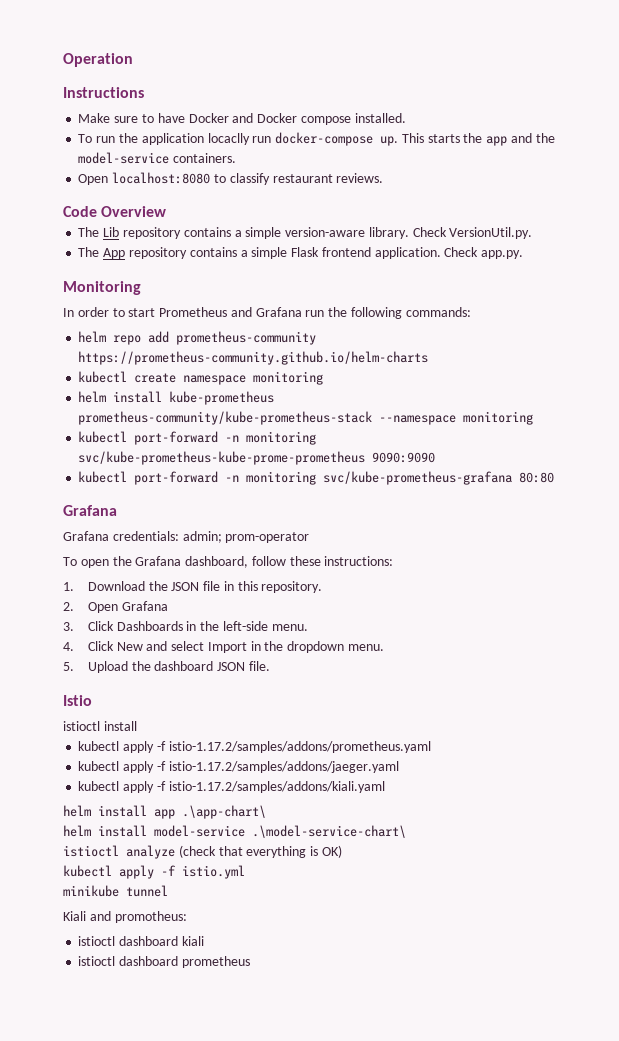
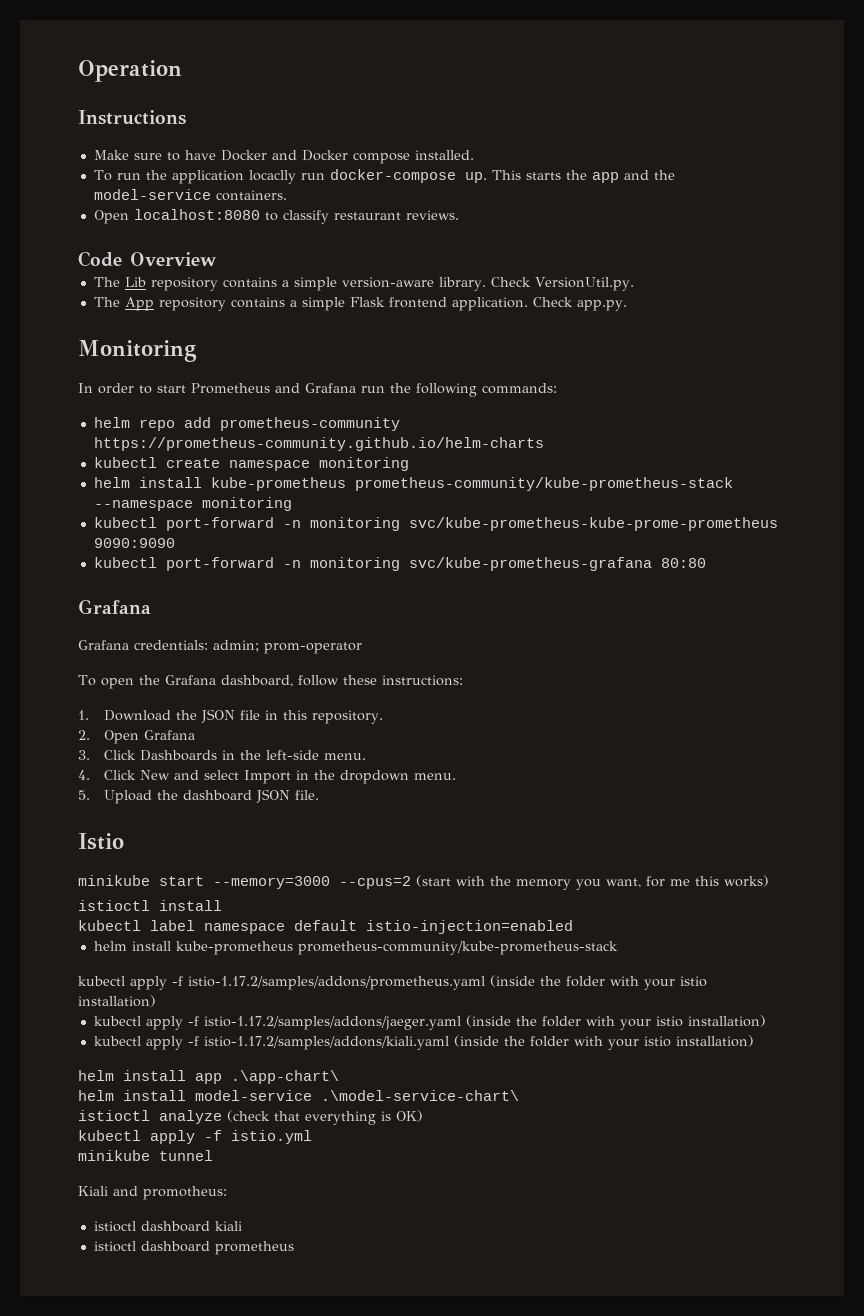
[63,721,137,731] [78,741,431,753] [78,761,399,773] [78,781,385,793] istioctl install // kubectl apply -f istio-1.17.2/samples/addons/prometheus.yaml // kubectl apply -f istio-1.17.2/samples/addons/jaeger.yaml // kubectl apply -f istio-1.17.2/samples/addons/kiali.yaml -> [78,875,769,890] [78,900,222,911] [78,920,573,934] [93,941,618,955] [78,975,707,990] [78,995,156,1007] [93,1015,766,1030] [93,1035,754,1050] minikube start --memory=3000 --cpus=2 (start with the memory you want, for me this works) // istioctl install // kubectl label namespace default istio-injection=enabled // helm install kube-prometheus prometheus-community/kube-prometheus-stack // kubectl apply -f istio-1.17.2/samples/addons/prometheus.yaml (inside the folder with your istio installation) // kubectl apply -f istio-1.17.2/samples/addons/jaeger.yaml (inside the folder with your istio installation) // kubectl apply -f istio-1.17.2/samples/addons/kiali.yaml (inside the folder with your istio installation)

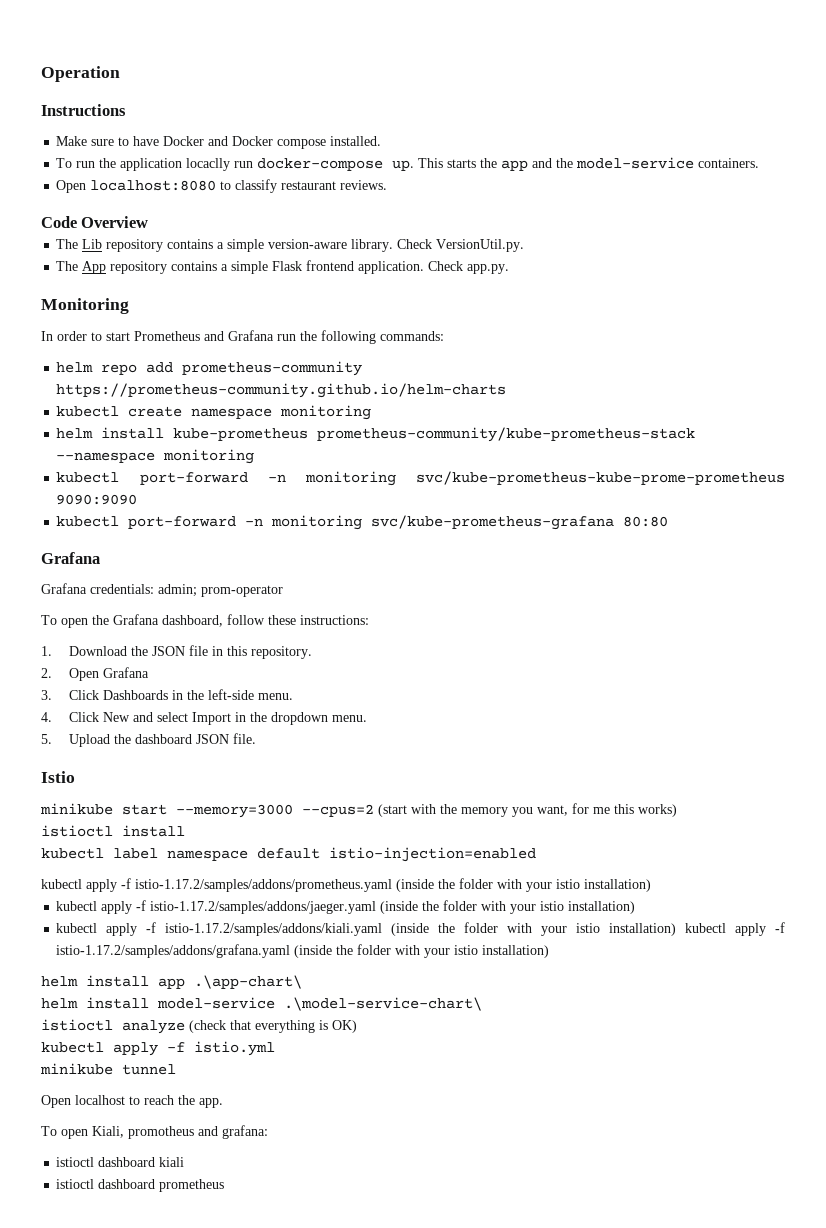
[93,941,618,955] // helm install kube-prometheus prometheus-community/kube-prometheus-stack -> (536, 854) none
(754, 1041) none -> [685,922,785,936] [56,944,550,958] kubectl apply -f istio-1.17.2/samples/addons/grafana.yaml (inside the folder with your istio installation)
[78,1186,227,1200] Kiali and promotheus: -> [41,1095,223,1108] [41,1125,268,1139] Open localhost to reach the app. // To open Kiali, promotheus and grafana:

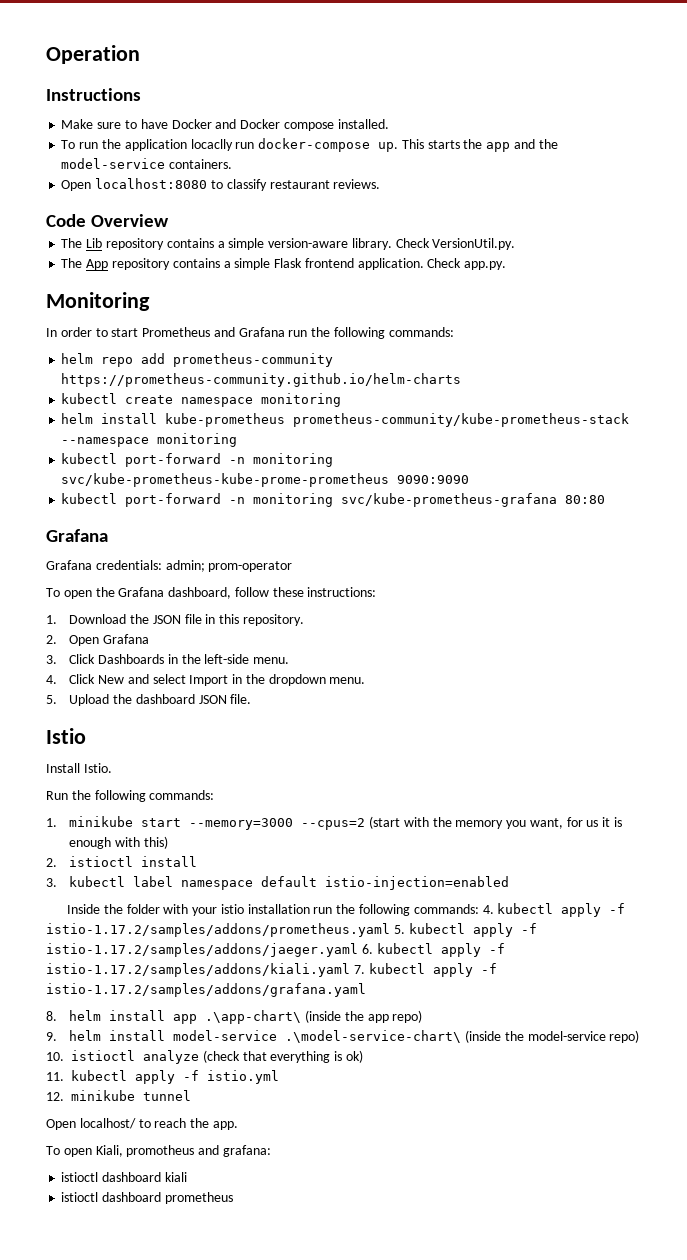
(75, 777) none -> [46,763,112,773] [46,790,215,802] [46,818,57,827] Install Istio. // Run the following commands: // 1.
[593,804,677,817] me this works) // -> [586,817,622,827] [69,836,168,849] [46,858,57,867] us it is enough with this) // 2.
(185, 831) none -> [46,878,57,887] 3.
[41,878,651,892] [56,900,636,914] [56,922,785,936] [56,944,550,958] kubectl apply -f istio-1.17.2/samples/addons/prometheus.yaml (inside the folder with your istio installation) // kubectl apply -f istio-1.17.2/samples/addons/jaeger.yaml (inside the folder with your istio installation) // kubectl apply -f istio-1.17.2/samples/addons/kiali.yaml (inside the folder with your istio installation) kubectl apply -f istio-1.17.2/samples/addons/grafana.yaml (inside the folder with your istio installation) // -> [66,903,626,917] [46,923,537,937] [46,943,505,957] [46,963,497,977] [46,983,366,997] [46,1011,57,1021] Inside the folder with your istio installation run the following commands: 4. kubectl apply -f istio-1.17.2/samples/addons/prometheus.yaml 5. kubectl apply -f istio-1.17.2/samples/addons/jaeger.yaml 6. kubectl apply -f istio-1.17.2/samples/addons/kiali.yaml 7. kubectl apply -f istio-1.17.2/samples/addons/grafana.yaml // 8.
(302, 982) // -> [304,1010,423,1023] [46,1032,57,1041] (inside the app repo) // 9.
(482, 1004) // -> [464,1030,640,1043] [46,1052,64,1061] (inside the model-service repo) // 10.
[332,1020,357,1033] OK) // -> [345,1050,363,1063] [46,1072,64,1081] ok) // 11.
(275, 1048) none -> [46,1092,64,1101] 12.
[75,1095,125,1105] localhost -> [79,1118,136,1129] localhost/

